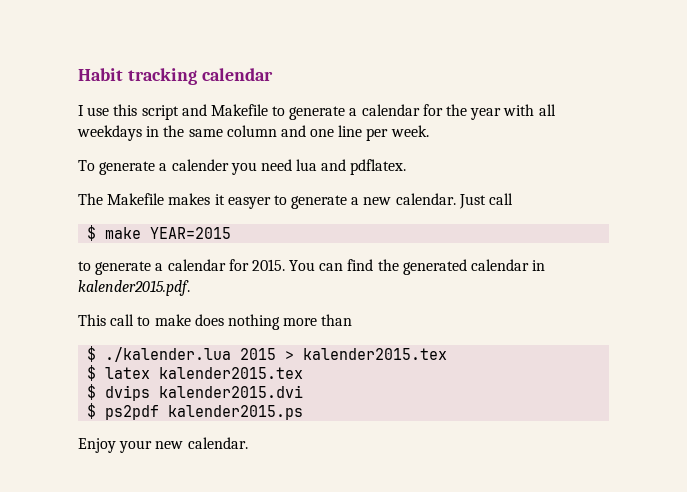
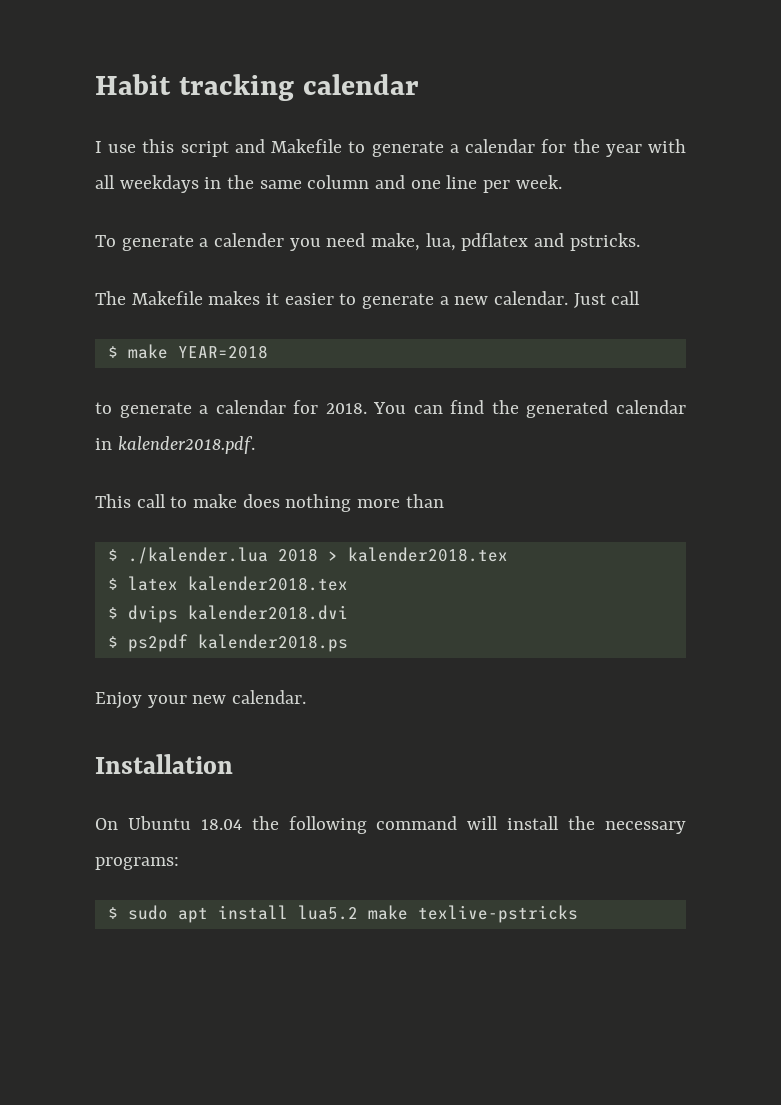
[296,159,407,175] lua and pdflatex. -> [371,233,640,251] make, lua, pdflatex and pstricks.
[227,197,271,209] easyer -> [284,293,334,305] easier
[150,227,232,239] [78,259,285,275] YEAR=2015 // to generate a calendar for 2015. -> [177,345,268,359] [95,400,367,418] YEAR=2018 // to generate a calendar for 2018.
[78,280,190,296] kalender2015.pdf. -> [117,436,255,454] kalender2018.pdf.
[240,348,448,360] 2015 > kalender2015.tex -> [277,547,508,562] 2018 > kalender2018.tex
[159,367,304,379] kalender2015.tex -> [187,576,348,591] kalender2018.tex
[159,385,304,398] kalender2015.dvi -> [187,605,348,620] kalender2018.dvi
[168,405,304,420] kalender2015.ps -> [197,634,348,652] kalender2018.ps
(248, 443) none -> [95,754,233,774] [95,816,687,834] [95,857,179,870] [107,905,578,923] // Installation // On Ubuntu 18.04 the following command will install the necessary programs: // $ sudo apt install lua5.2 make texlive-pstricks

